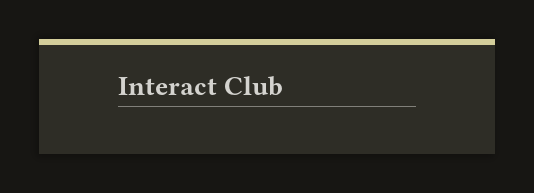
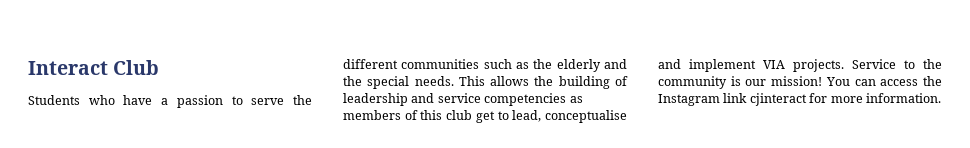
(284, 86) none -> [28,95,313,108] [343,59,627,72] [343,76,628,89] [343,93,583,106] [343,110,627,123] [658,59,942,72] [658,76,942,89] [658,93,941,106] // Students who have a passion to serve the different communities such as the elderly and the special needs. This allows the building of leadership and service competencies as members of this club get to lead, conceptualise and implement VIA projects. Service to the community is our mission! You can access the Instagram link cjinteract for more information.

